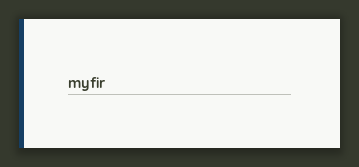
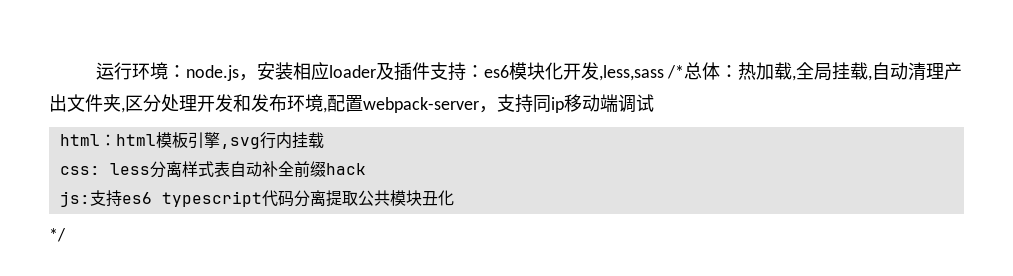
[68,77,105,91] myfir -> [95,62,963,81] [49,94,654,113] [59,132,324,149] [59,161,366,178] [59,190,454,207] [49,228,66,242] 运行环境：node.js，安装相应loader及插件支持：es6模块化开发,less,sass /*总体：热加载,全局挂载,自动清理产出文件夹,区分处理开发和发布环境,配置webpack-server，支持同ip移动端调试 // html：html模板引擎,svg行内挂载 // css: less分离样式表自动补全前缀hack // js:支持es6 typescript代码分离提取公共模块丑化 // */

